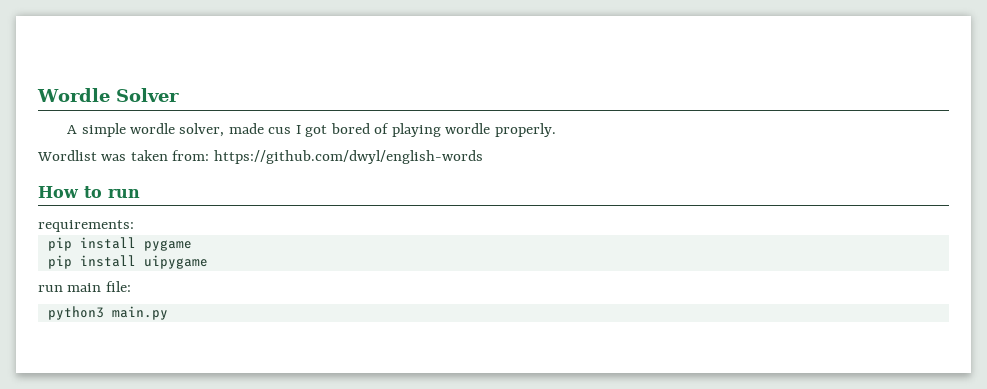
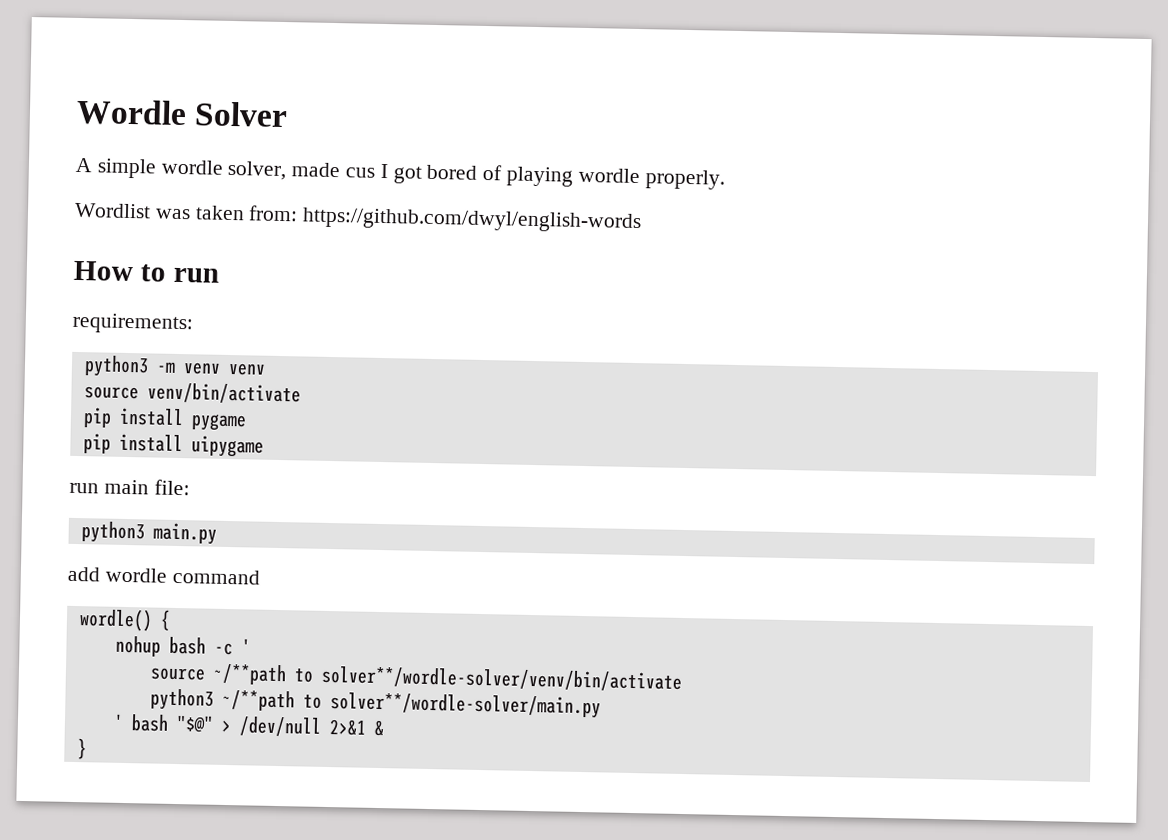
(134, 226) none -> [83,355,266,378] [83,382,301,405] // python3 -m venv venv // source venv/bin/activate
(168, 313) none -> [67,566,260,585] [78,608,171,632] [114,635,251,657] [149,663,683,692] [149,688,601,719] [112,713,385,737] [76,738,87,760] // add wordle command // wordle() { // nohup bash -c ' // source ~/**path to solver**/wordle-solver/venv/bin/activate // python3 ~/**path to solver**/wordle-solver/main.py // ' bash "$@" > /dev/null 2>&1 & // }

